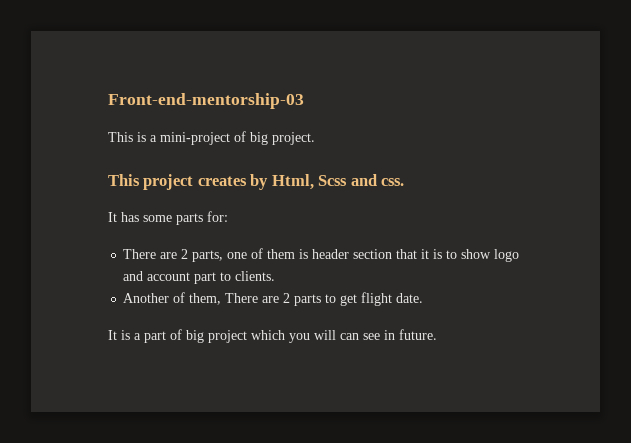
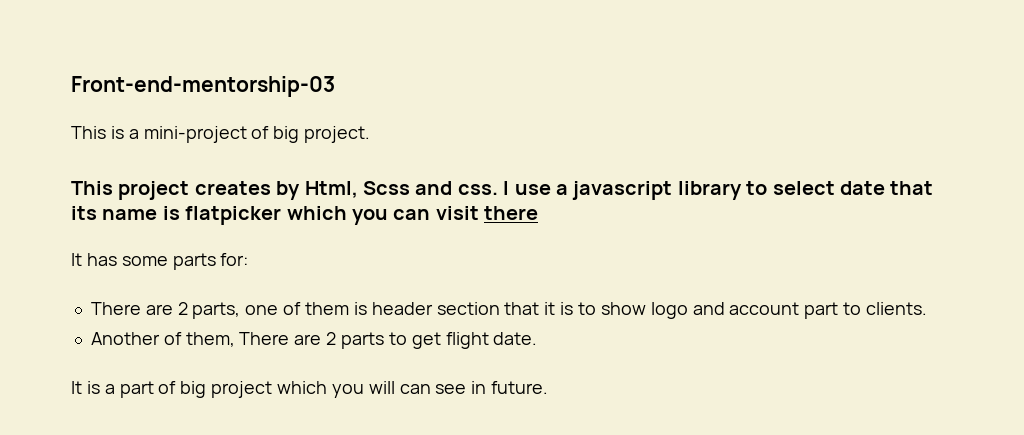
(405, 182) none -> [503,181,934,200] [71,206,539,225] I use a javascript library to select date that its name is flatpicker which you can visit there

